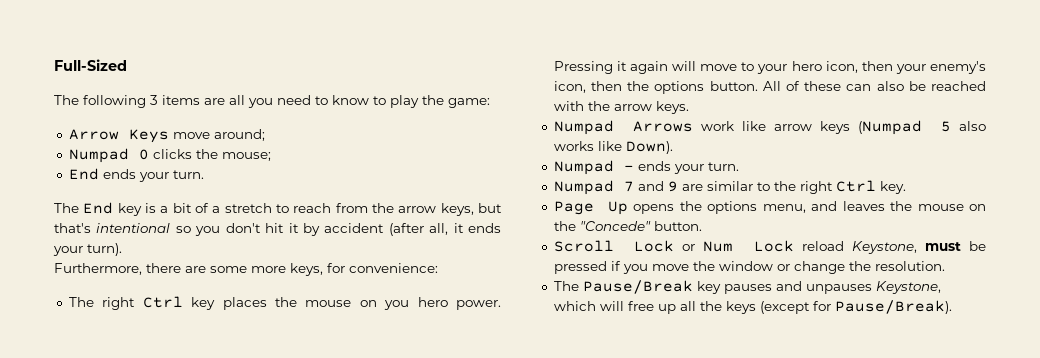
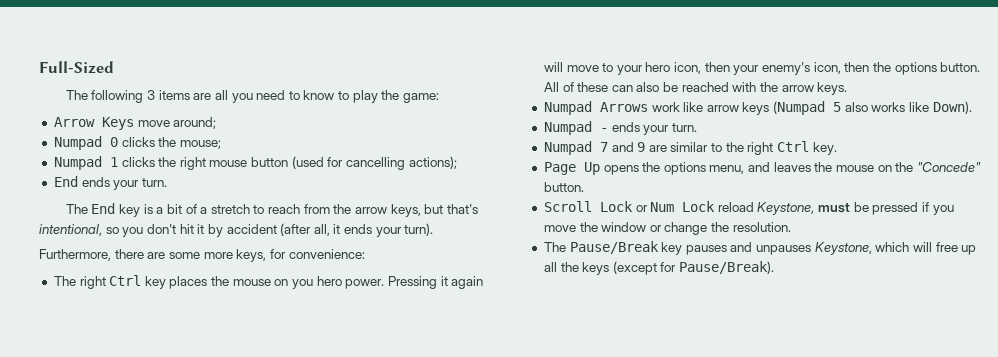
(271, 156) none -> [53,156,457,170] // Numpad 1 clicks the right mouse button (used for cancelling actions);
[96,223,171,233] intentional -> [39,224,102,236] intentional,

